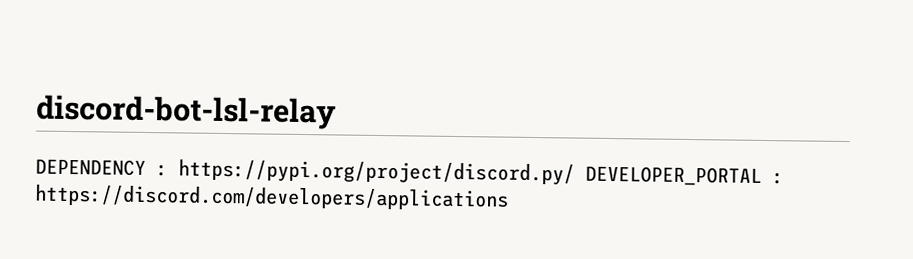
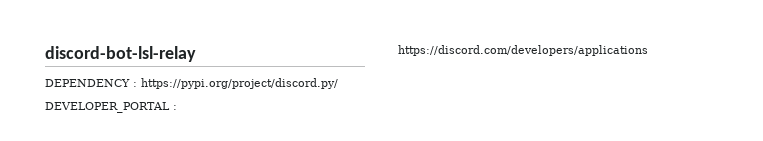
(575, 172) none -> (338, 83) //

